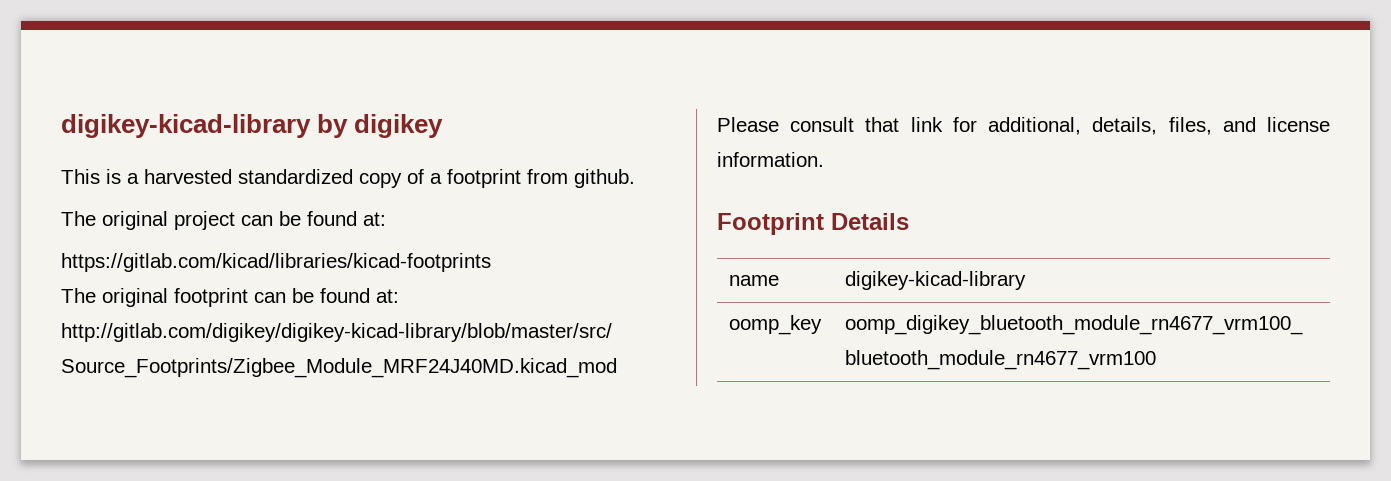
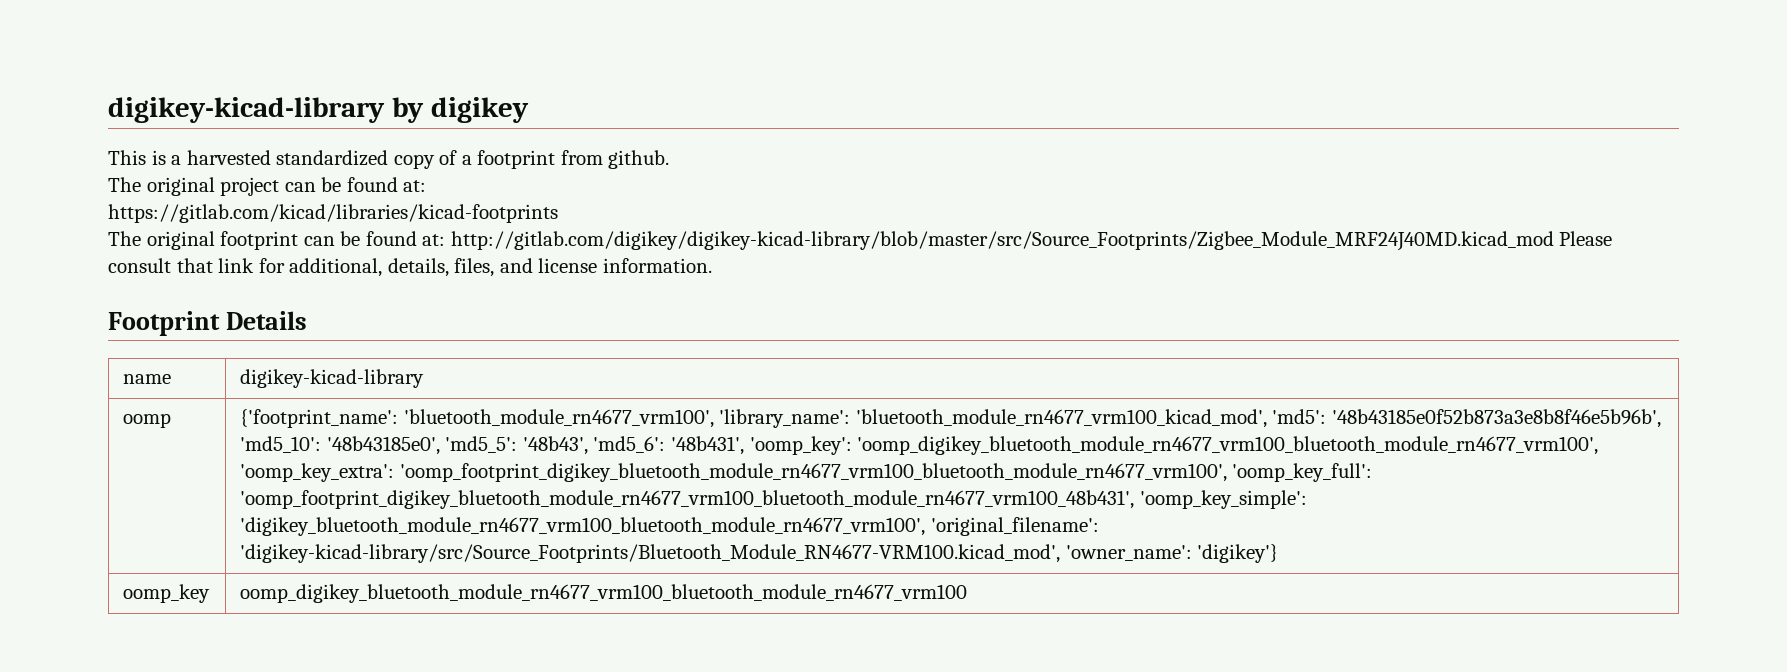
(1026, 280) none -> [123,413,172,428] [240,409,1661,428] [240,436,1599,455] [240,463,1373,482] [240,490,1307,509] [240,517,1099,536] [240,544,1279,563] // oomp | {'footprint_name': 'bluetooth_module_rn4677_vrm100', 'library_name': 'bluetooth_module_rn4677_vrm100_kicad_mod', 'md5': '48b43185e0f52b873a3e8b8f46e5b96b', 'md5_10': '48b43185e0', 'md5_5': '48b43', 'md5_6': '48b431', 'oomp_key': 'oomp_digikey_bluetooth_module_rn4677_vrm100_bluetooth_module_rn4677_vrm100', 'oomp_key_extra': 'oomp_footprint_digikey_bluetooth_module_rn4677_vrm100_bluetooth_module_rn4677_vrm100', 'oomp_key_full': 'oomp_footprint_digikey_bluetooth_module_rn4677_vrm100_bluetooth_module_rn4677_vrm100_48b431', 'oomp_key_simple': 'digikey_bluetooth_module_rn4677_vrm100_bluetooth_module_rn4677_vrm100', 'original_filename': 'digikey-kicad-library/src/Source_Footprints/Bluetooth_Module_RN4677-VRM100.kicad_mod', 'owner_name': 'digikey'}

